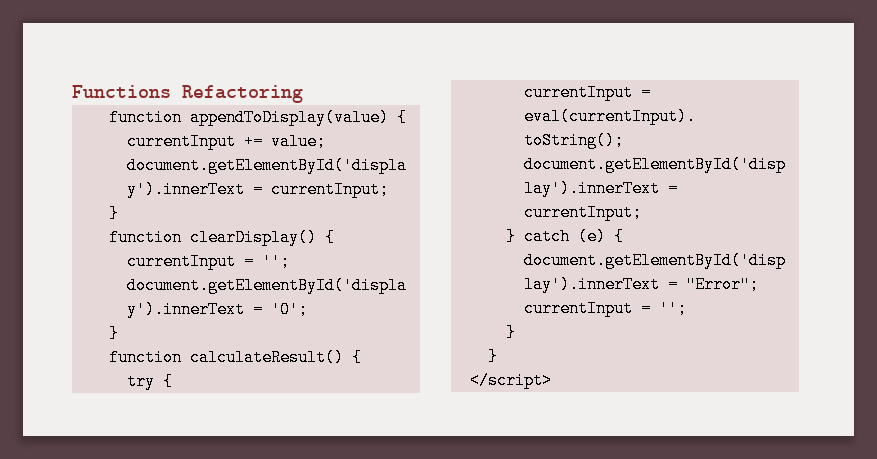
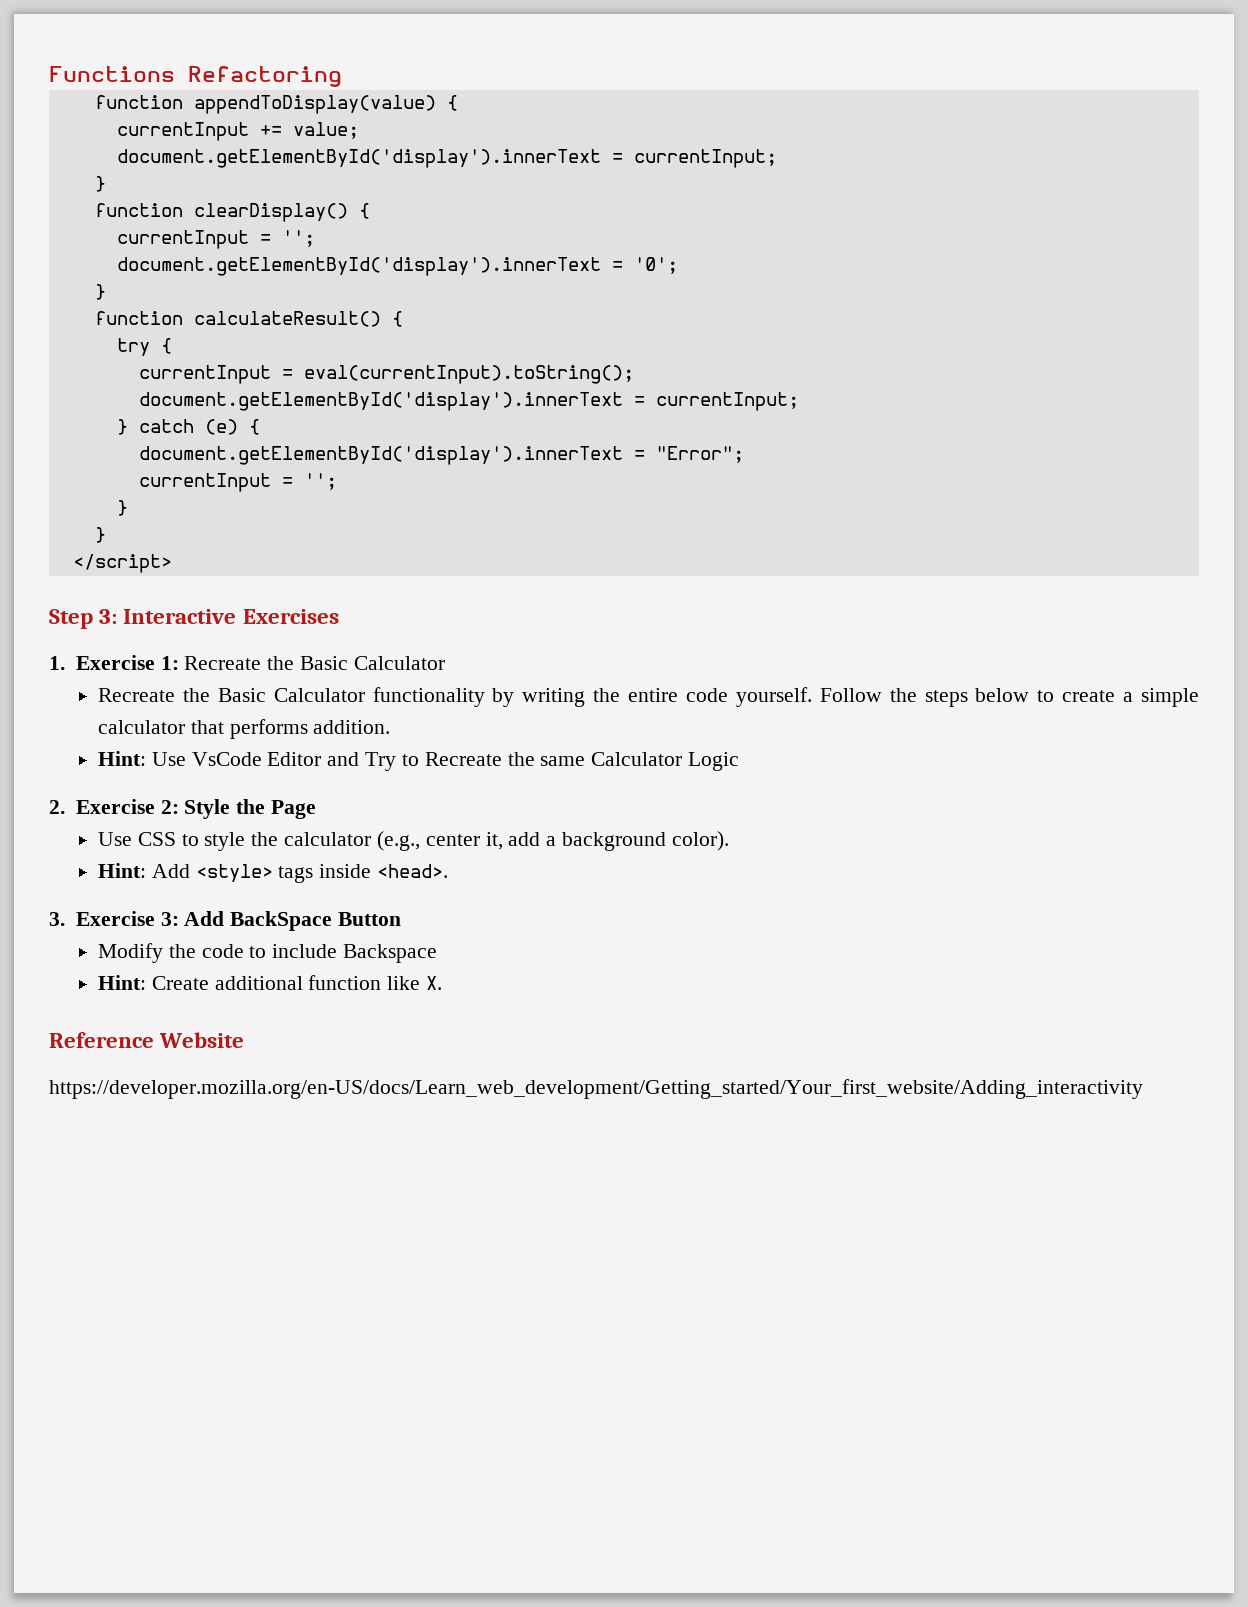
(552, 380) none -> [49,609,339,629] [49,655,445,670] [98,687,1200,707] [98,719,391,739] [98,751,739,771] [49,799,316,819] [98,831,729,851] [98,863,449,883] [49,911,401,931] [98,943,438,963] [98,975,443,990] [49,1032,245,1048] [49,1079,1143,1099] // Step 3: Interactive Exercises // 1. Exercise 1: Recreate the Basic Calculator // Recreate the Basic Calculator functionality by writing the entire code yourself. Follow the steps below to create a simple calculator that performs addition. // Hint: Use VsCode Editor and Try to Recreate the same Calculator Logic // 2. Exercise 2: Style the Page // Use CSS to style the calculator (e.g., center it, add a background color). // Hint: Add <style> tags inside <head>. // 3. Exercise 3: Add BackSpace Button // Modify the code to include Backspace // Hint: Create additional function like X. // Reference Website // https://developer.mozilla.org/en-US/docs/Learn_web_development/Getting_started/Your_first_website/Adding_interactivity

